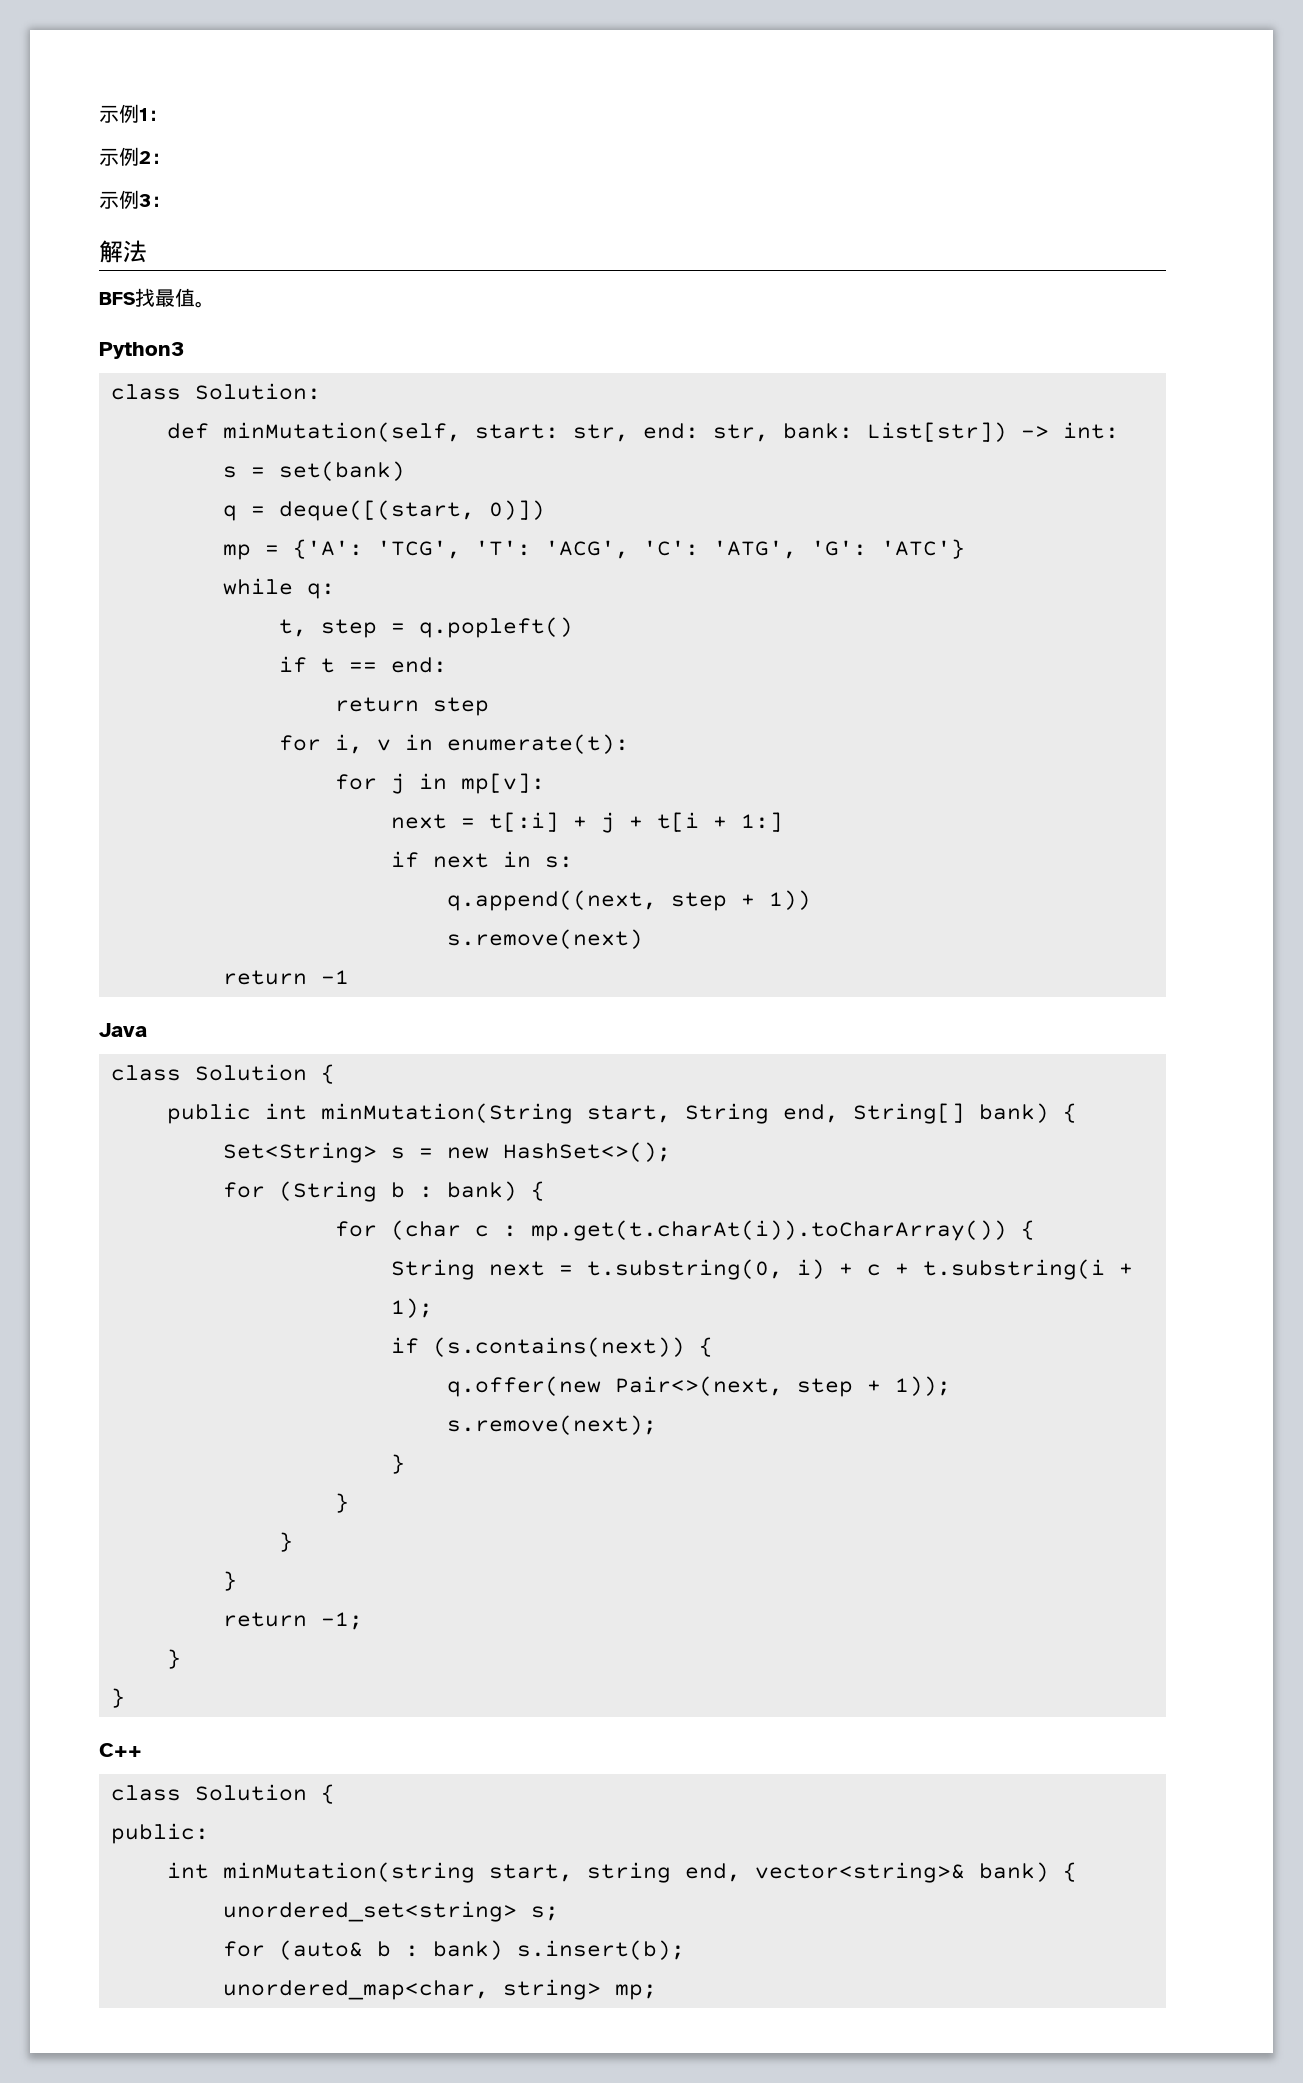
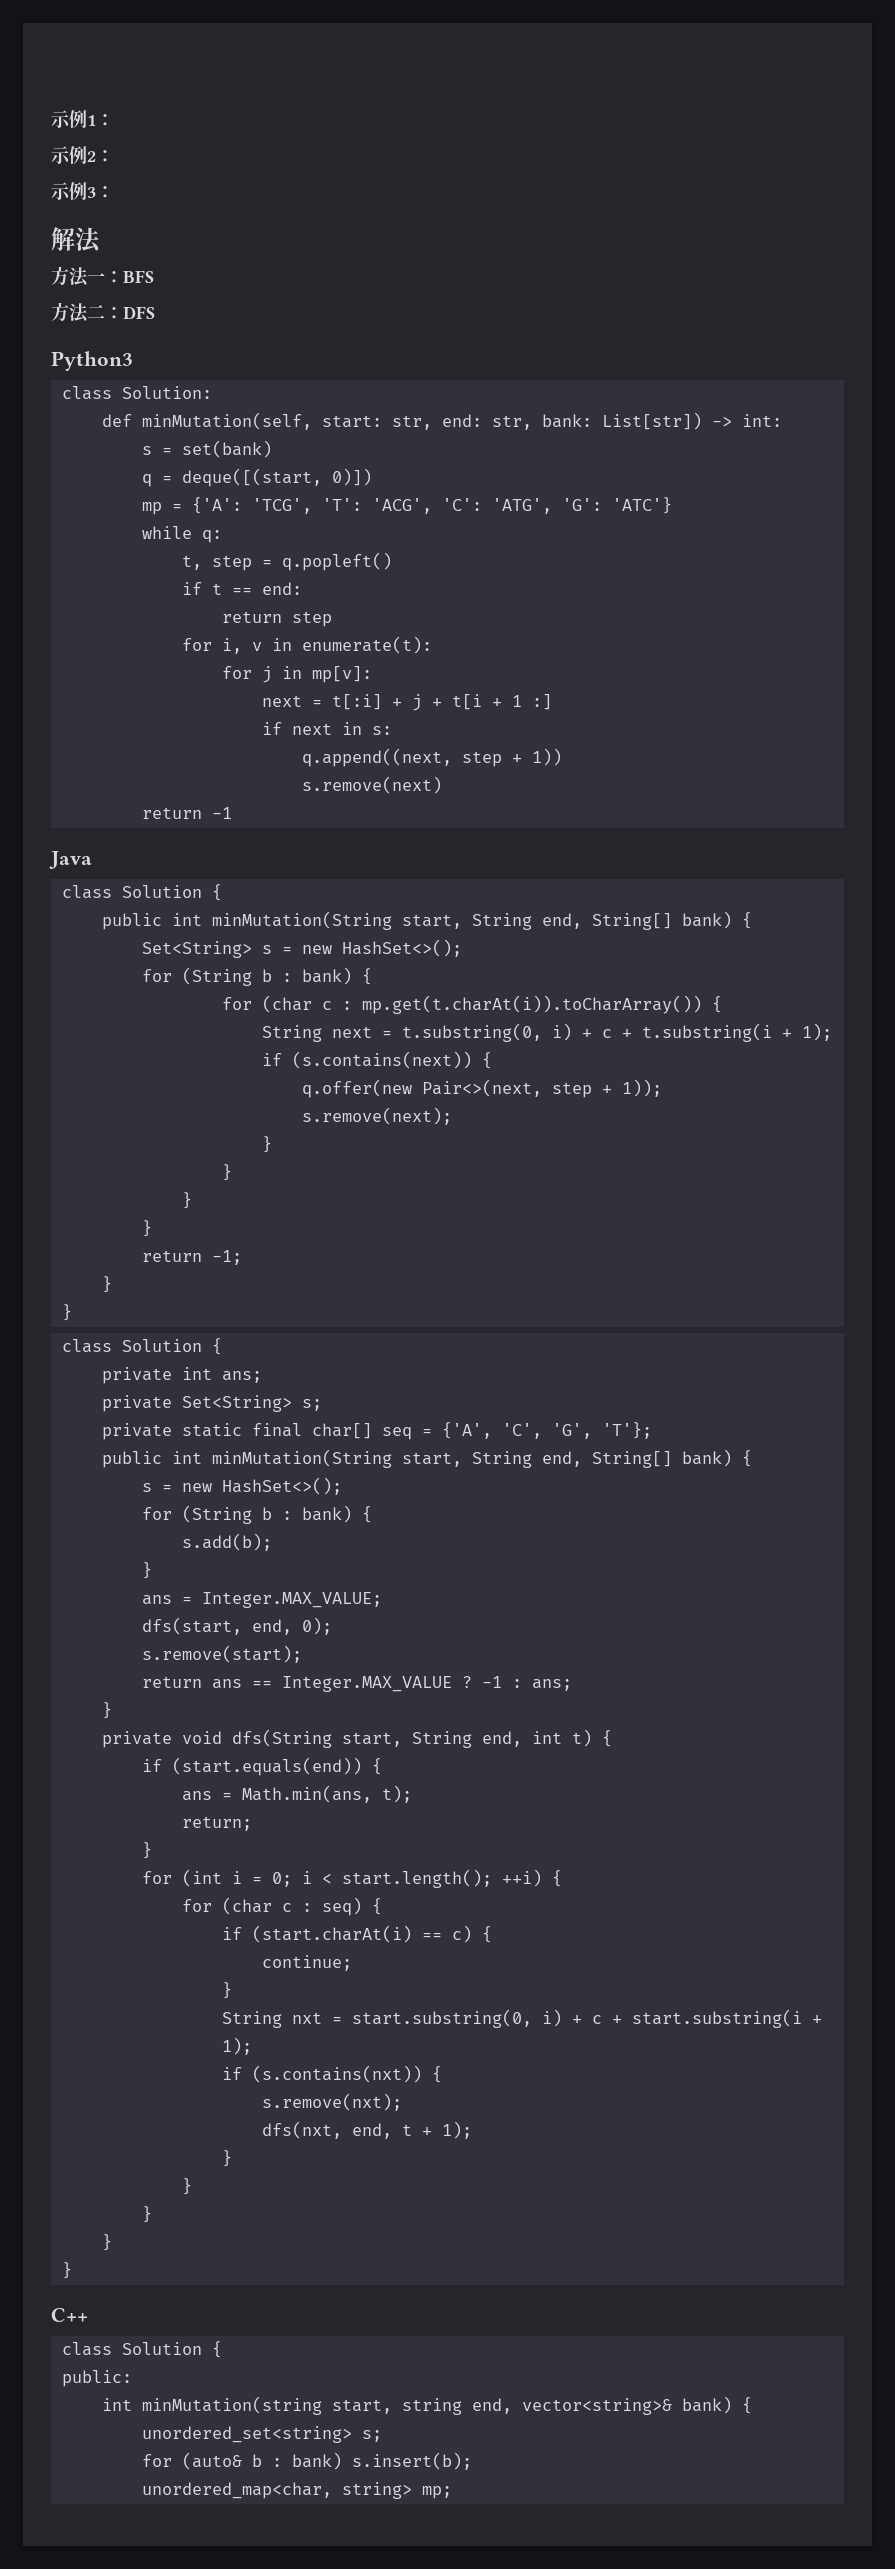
(147, 251) none -> [51,266,123,287] 方法一：
[135,288,215,308] 找最值。 -> [51,302,155,323] // 方法二：DFS
[741,812,783,832] 1:] -> [511,694,552,710] 1 :]
(125, 1698) none -> [61,1338,222,1355] [101,1367,262,1384] [101,1395,322,1412] [101,1422,652,1440] [101,1449,752,1468] [141,1477,342,1495] [141,1505,372,1524] [181,1533,272,1551] [141,1562,152,1579] [141,1592,382,1608] [141,1617,332,1635] [141,1645,302,1663] [141,1676,572,1692] [101,1702,112,1719] [101,1729,612,1748] [141,1757,382,1776] [181,1785,412,1803] [181,1816,252,1831] [141,1842,152,1859] [141,1869,562,1888] [181,1897,382,1916] [221,1925,492,1943] [261,1955,352,1971] [221,1982,232,1999] [221,2009,822,2028] [221,2037,252,2055] [221,2065,442,2083] [261,2093,402,2111] [261,2121,472,2139] [221,2150,232,2167] [181,2178,192,2195] [141,2206,152,2223] [101,2234,112,2251] [61,2262,72,2279] // class Solution { // private int ans; // private Set<String> s; // private static final char[] seq = {'A', 'C', 'G', 'T'}; // public int minMutation(String start, String end, String[] bank) { // s = new HashSet<>(); // for (String b : bank) { // s.add(b); // } // ans = Integer.MAX_VALUE; // dfs(start, end, 0); // s.remove(start); // return ans == Integer.MAX_VALUE ? -1 : ans; // } // private void dfs(String start, String end, int t) { // if (start.equals(end)) { // ans = Math.min(ans, t); // return; // } // for (int i = 0; i < start.length(); ++i) { // for (char c : seq) { // if (start.charAt(i) == c) { // continue; // } // String nxt = start.substring(0, i) + c + start.substring(i + 1); // if (s.contains(nxt)) { // s.remove(nxt); // dfs(nxt, end, t + 1); // } // } // } // } // }

